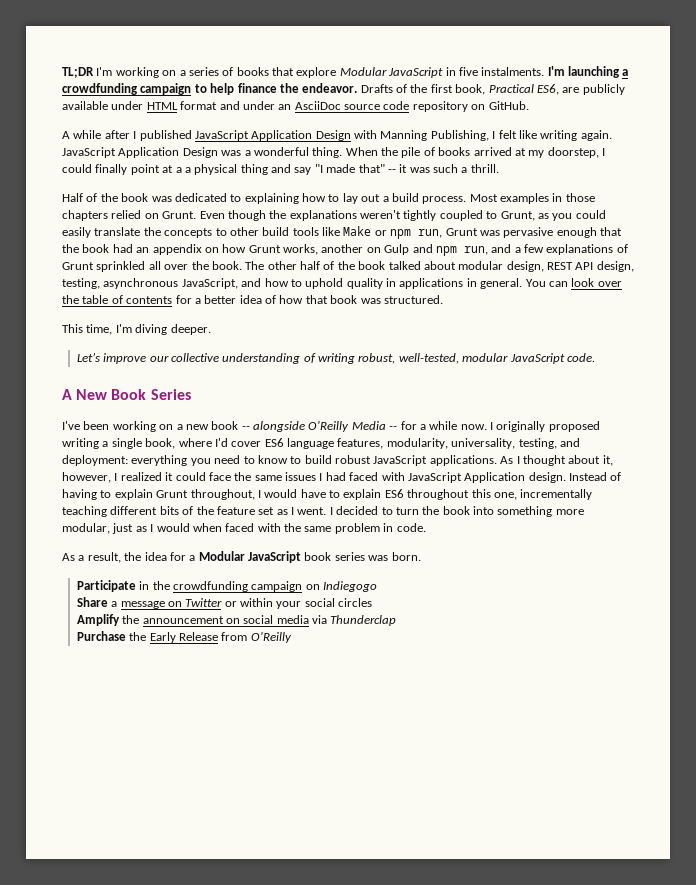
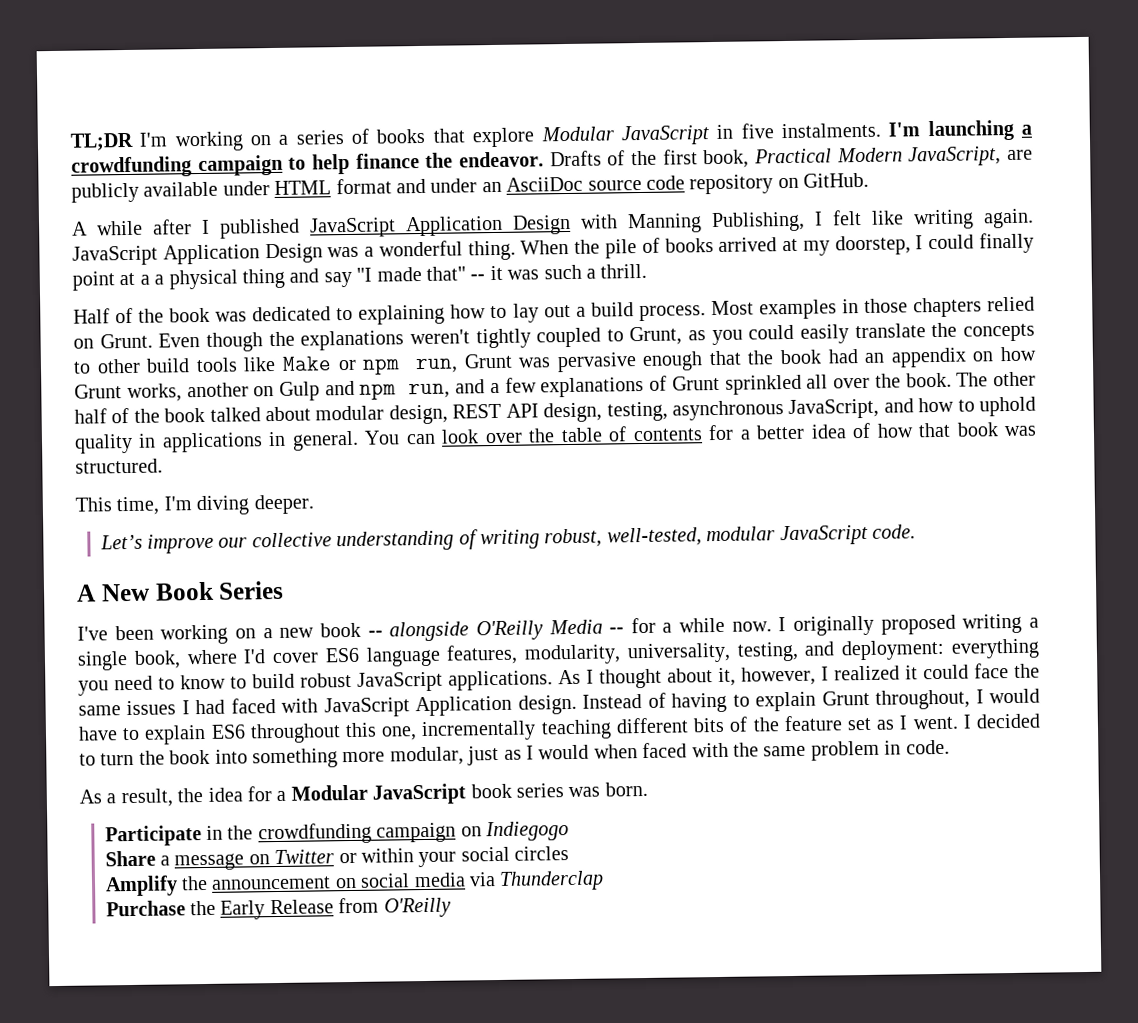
[536,84,559,95] ES6, -> [836,146,1002,167] Modern JavaScript,

